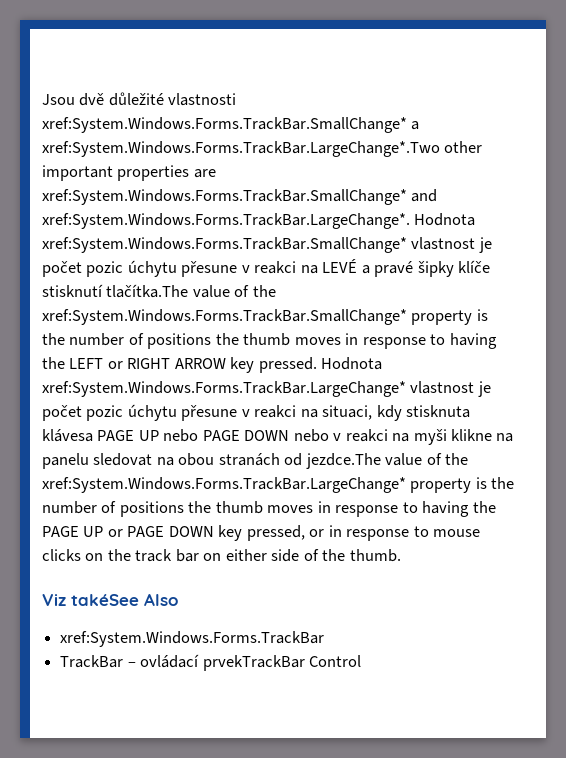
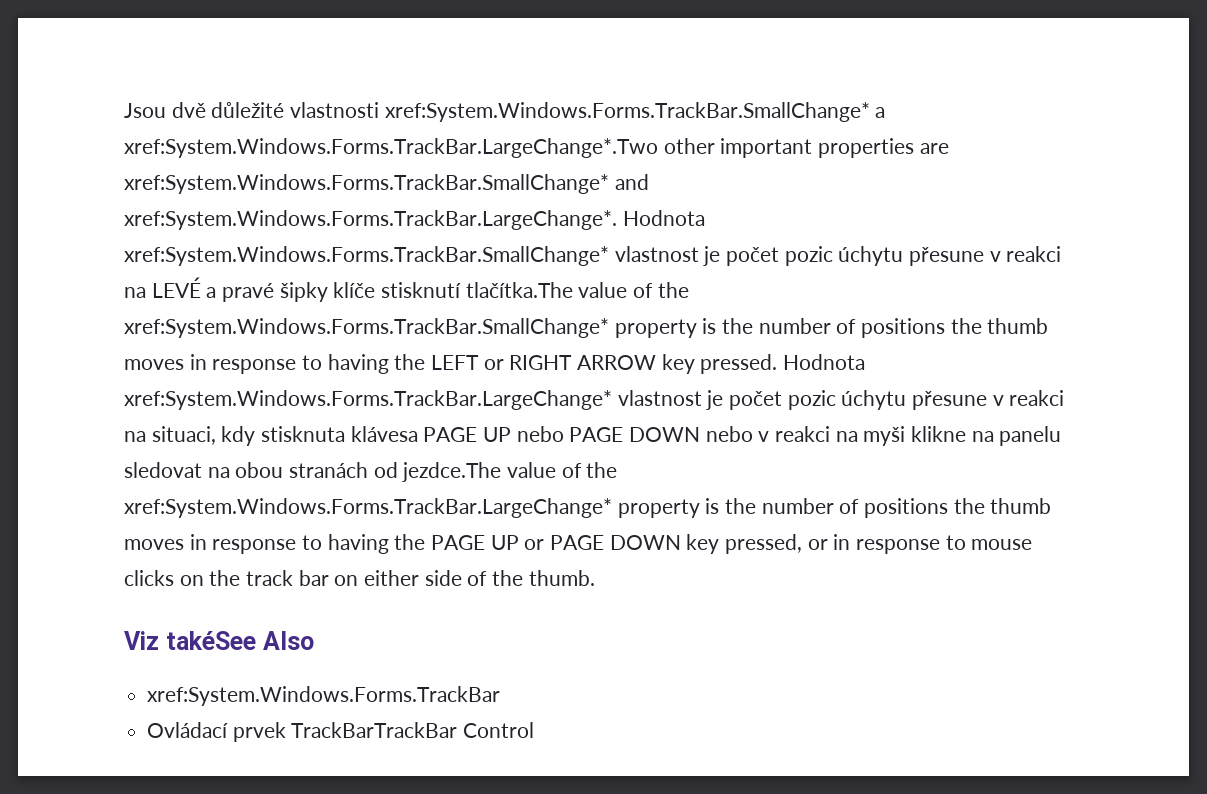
[60,654,305,671] TrackBar – ovládací prvekTrackBar -> [147,722,458,742] Ovládací prvek TrackBarTrackBar

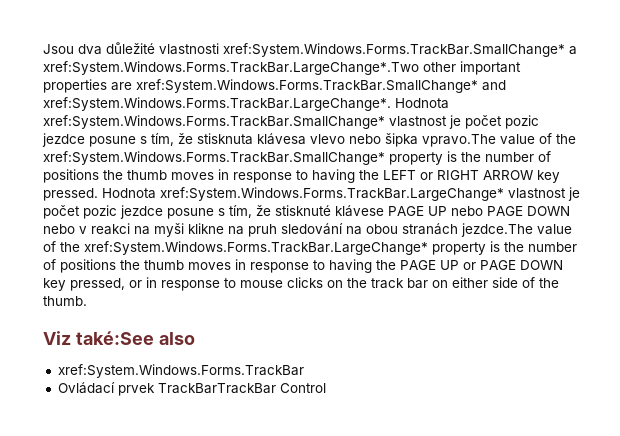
[171,102,206,118] dvě -> [78,44,102,55] dva
[838,246,1062,266] [124,277,573,302] úchytu přesune v reakci na LEVÉ a pravé šipky klíče stisknutí tlačítka.The -> [42,133,496,147] jezdce posune s tím, že stisknuta klávesa vlevo nebo šipka vpravo.The
[841,390,1065,410] [124,426,418,446] úchytu přesune v reakci na situaci, kdy stisknuta klávesa -> [120,205,384,219] jezdce posune s tím, že stisknuté klávese
[999,426,1062,446] [124,462,202,478] panelu sledovat -> [248,223,343,237] pruh sledování
[373,462,398,478] od -> (458, 229) none
[165,631,314,650] takéSee Also -> [75,331,195,345] také:See also

